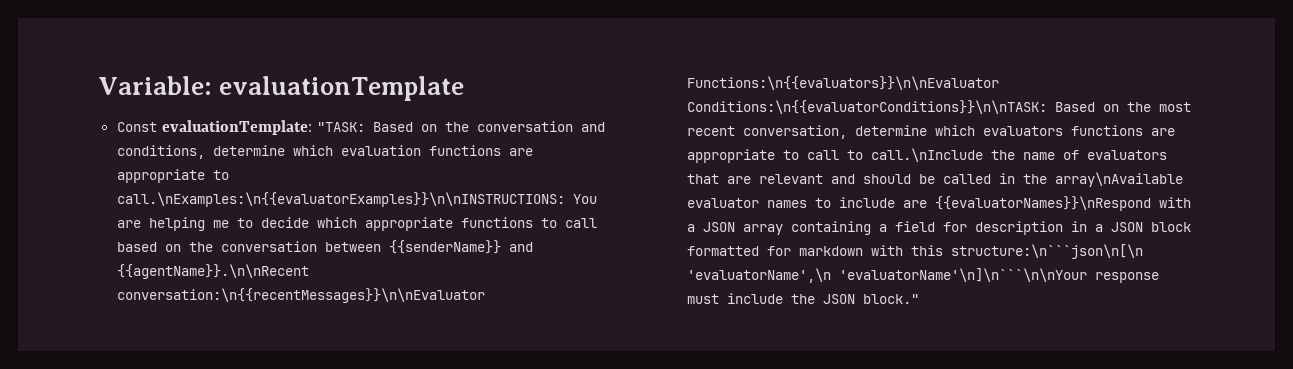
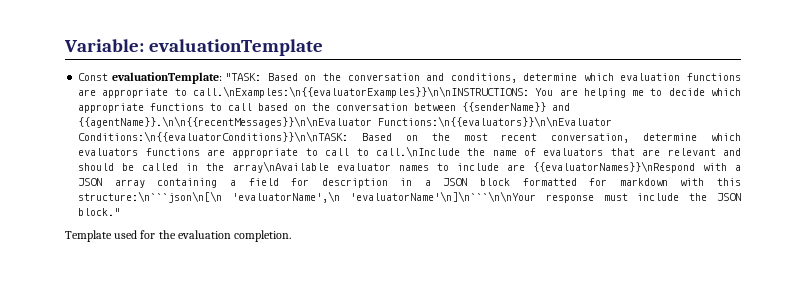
[117,264,310,279] [117,288,486,303] {{agentName}}.\n\nRecent conversation:\n{{recentMessages}}\n\nEvaluator -> [78,116,373,128] {{agentName}}.\n\n{{recentMessages}}\n\nEvaluator
(920, 299) none -> [65,230,292,242] // Template used for the evaluation completion.

